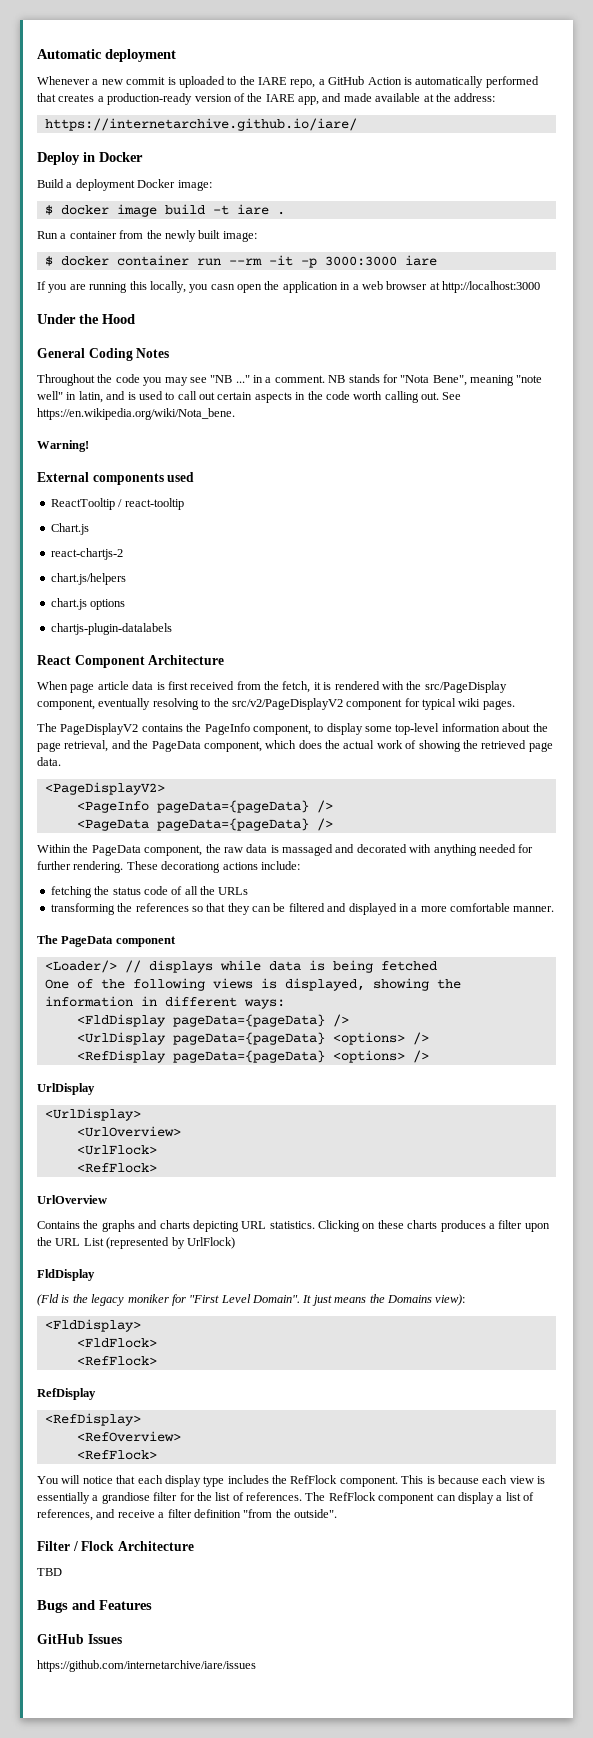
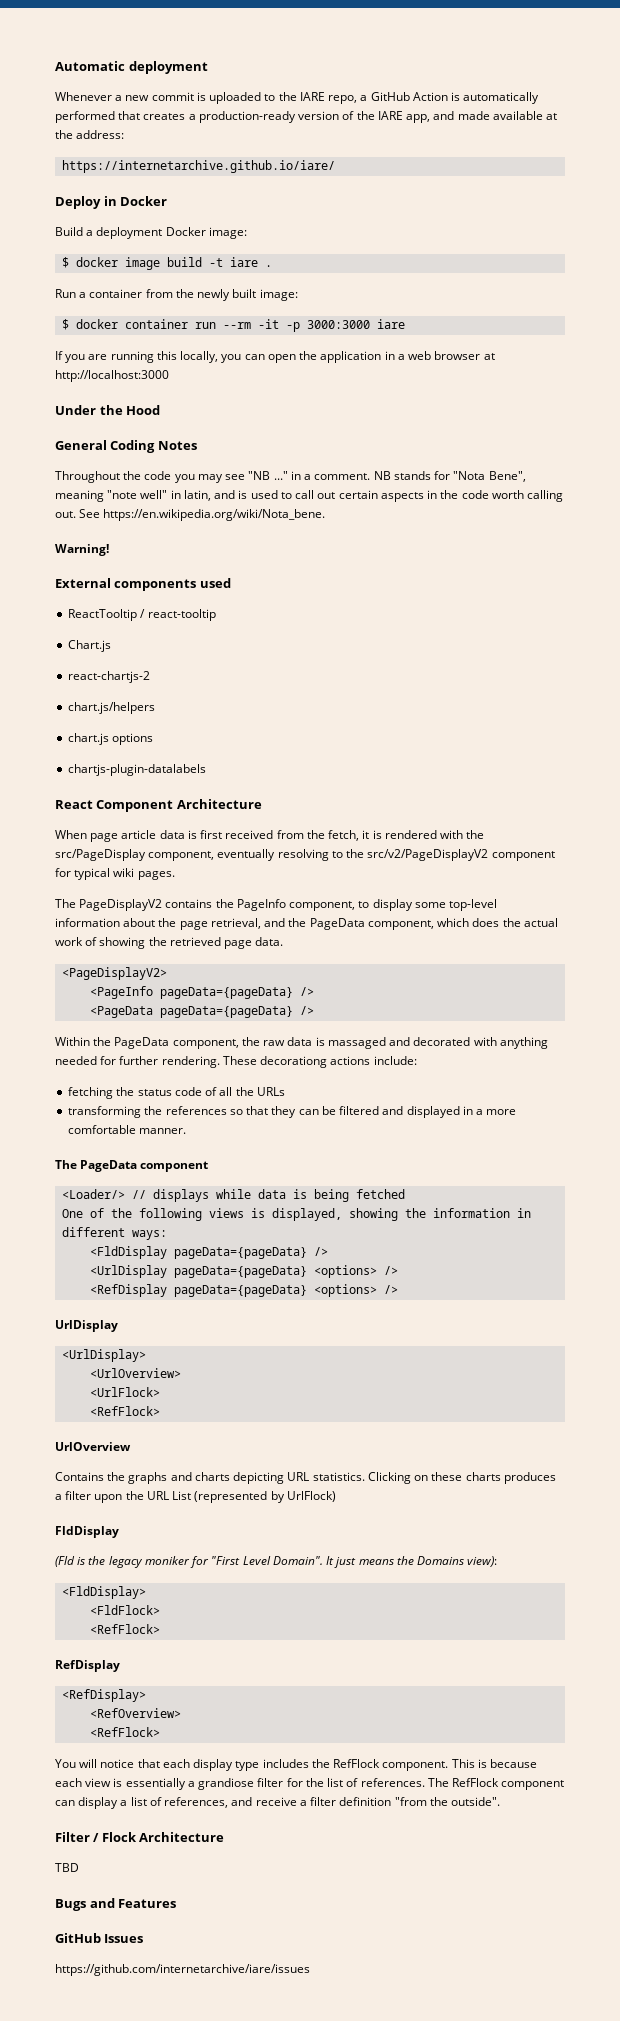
[210,284,235,290] casn -> [244,354,265,360] can

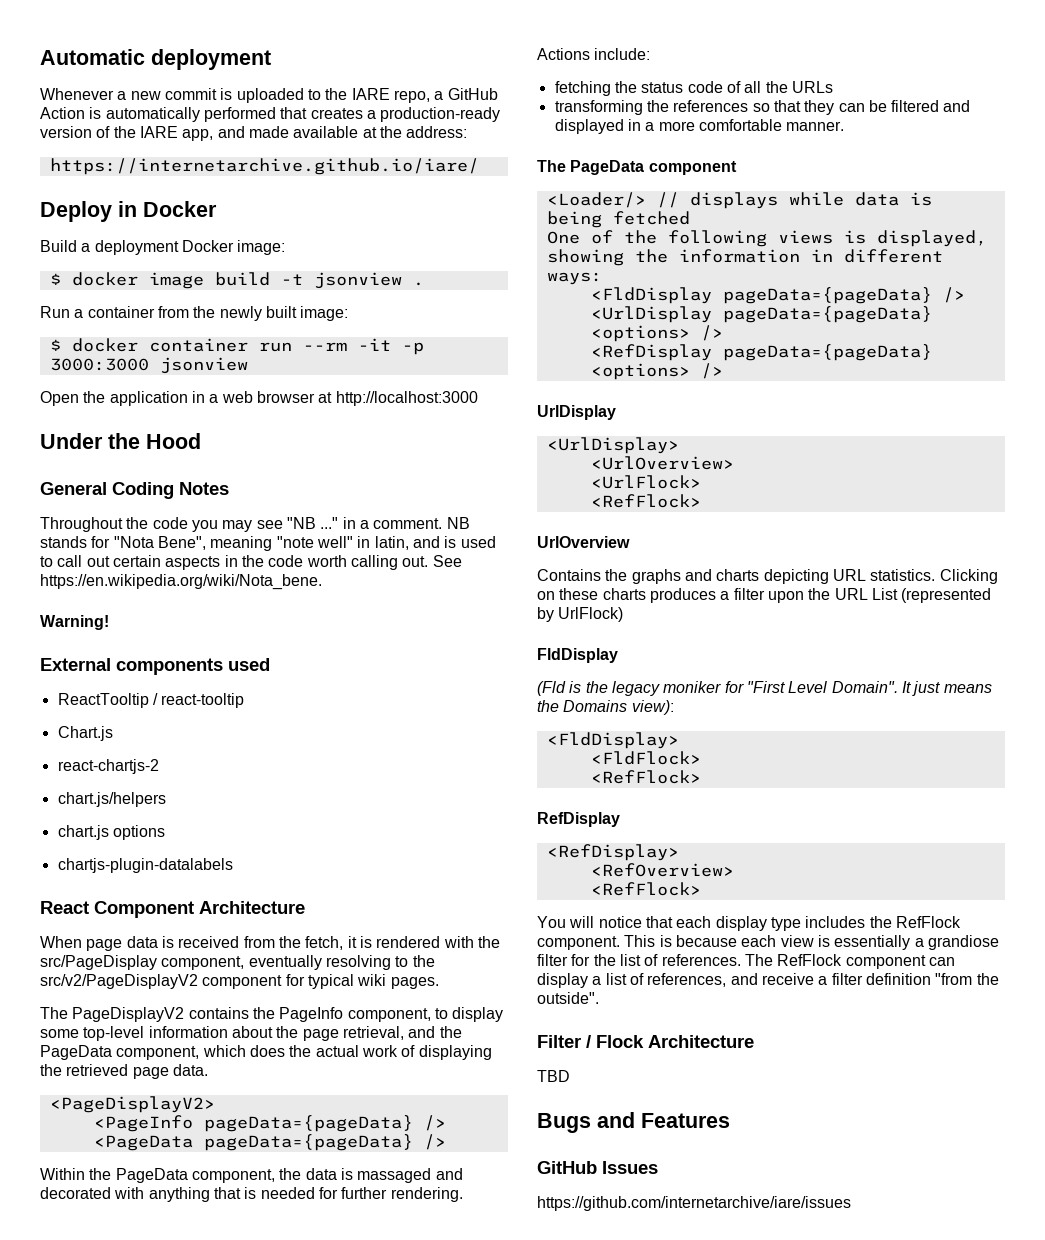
[230,257,259,267] iare -> [313,272,402,289] jsonview
[377,319,406,329] [55,351,296,363] iare // If you are running this locally, you can open -> [159,357,248,374] [40,391,79,406] jsonview // Open
[121,830,223,839] article data is first -> [126,936,174,948] data is
[99,937,146,949] showing -> [418,1045,492,1060] displaying
[263,1040,286,1046] raw -> (302, 1174) none
(548, 1043) none -> [213,1187,257,1199] that is
[222,1056,371,1068] These decorationg actions -> [537,48,590,60] Actions

